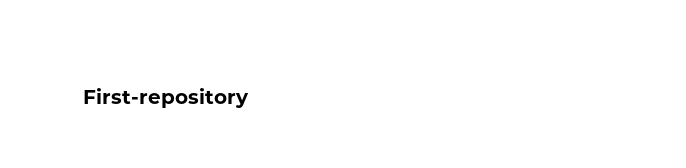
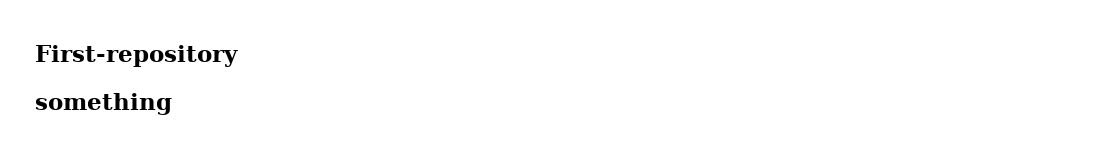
(249, 98) none -> [35,93,172,115] // something

